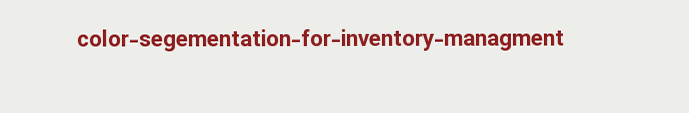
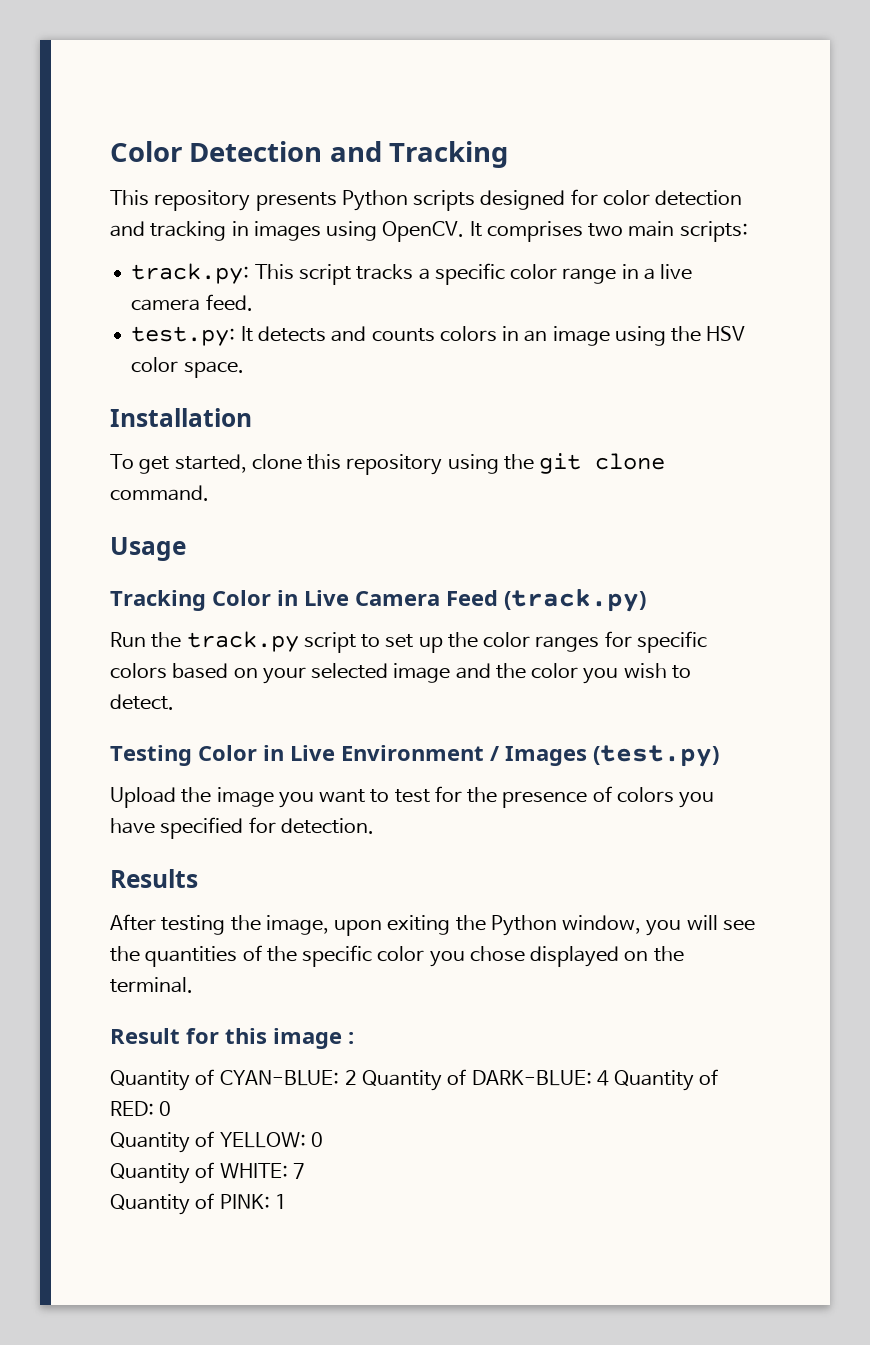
[76,28,564,52] color-segementation-for-inventory-managment -> [110,141,509,168] [110,189,743,211] [110,221,748,242] [131,263,693,285] [131,294,253,311] [131,326,746,346] [131,357,244,378] [110,408,252,427] [110,453,666,475] [110,485,209,501] [110,537,186,561] [110,589,646,612] [110,631,707,653] [110,663,691,684] [110,694,174,710] [110,745,719,767] [110,786,715,808] [110,817,374,839] [110,869,198,888] [110,914,755,936] [110,945,684,967] [110,977,193,993] [110,1028,354,1049] [110,1069,719,1091] [110,1101,172,1116] [110,1131,323,1153] [110,1162,305,1184] [110,1193,287,1215] Color Detection and Tracking // This repository presents Python scripts designed for color detection and tracking in images using OpenCV. It comprises two main scripts: // track.py: This script tracks a specific color range in a live camera feed. // test.py: It detects and counts colors in an image using the HSV color space. // Installation // To get started, clone this repository using the git clone command. // Usage // Tracking Color in Live Camera Feed (track.py) // Run the track.py script to set up the color ranges for specific colors based on your selected image and the color you wish to detect. // Testing Color in Live Environment / Images (test.py) // Upload the image you want to test for the presence of colors you have specified for detection. // Results // After testing the image, upon exiting the Python window, you will see the quantities of the specific color you chose displayed on the terminal. // Result for this image : // Quantity of CYAN-BLUE: 2 Quantity of DARK-BLUE: 4 Quantity of RED: 0 // Quantity of YELLOW: 0 // Quantity of WHITE: 7 // Quantity of PINK: 1

